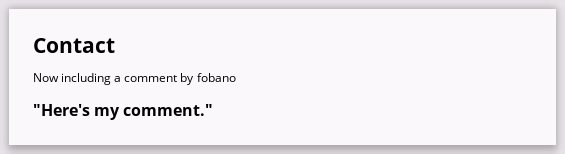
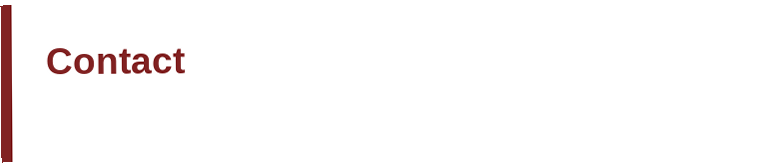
[33,73,236,85] [33,104,214,120] // Now including a comment by fobano // "Here's my comment." -> (185, 61) none

